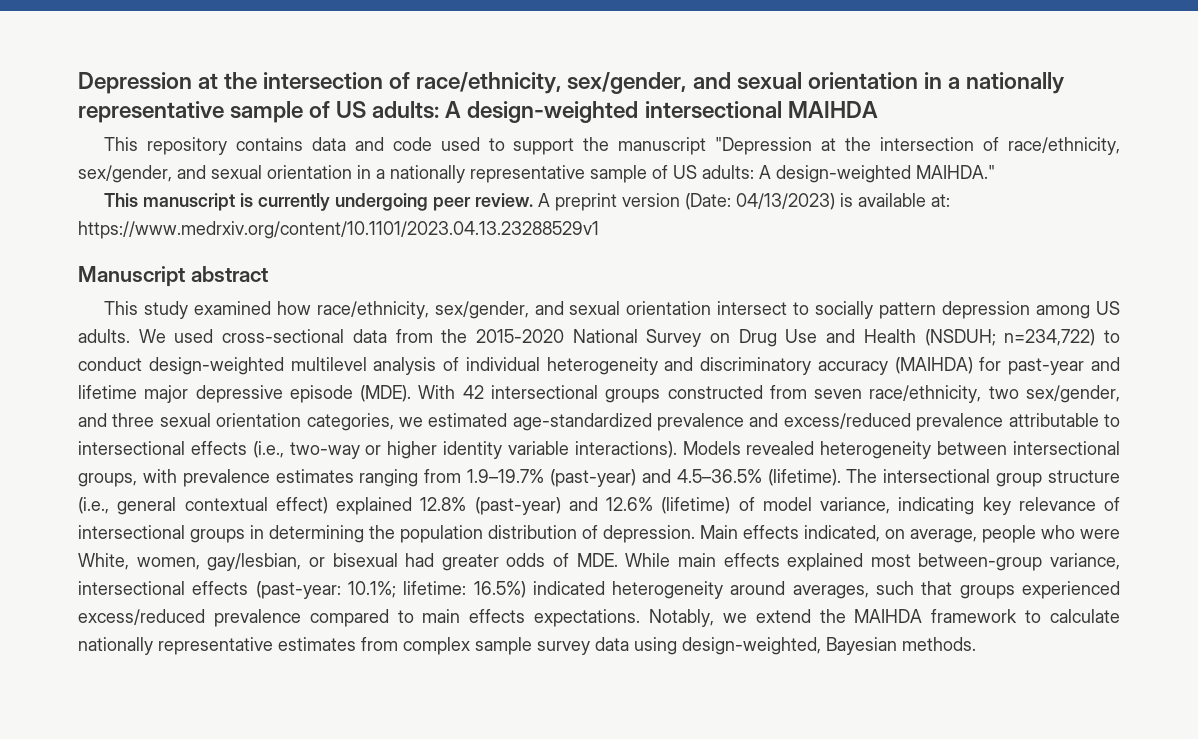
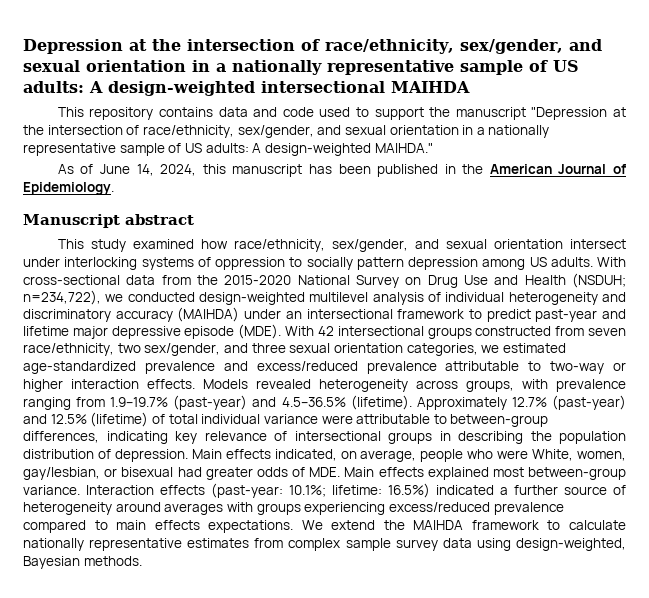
[103,193,950,211] [78,221,599,239] This manuscript is currently undergoing peer review. A preprint version (Date: 04/13/2023) is available at: https://www.medrxiv.org/content/10.1101/2023.04.13.23288529v1 -> [57,164,626,177] [23,182,114,195] As of June 14, 2024, this manuscript has been published in the American Journal of Epidemiology.
(788, 308) none -> [23,257,285,270] under interlocking systems of oppression
[138,329,214,343] We used -> [597,257,626,267] With
[1004,329,1121,346] [78,357,142,371] n=234,722) to conduct -> [23,290,195,305] n=234,722), we conducted
[979,357,1002,371] for -> [244,309,531,322] under an intersectional framework to predict
[78,441,677,459] intersectional effects (i.e., two-way or higher identity variable interactions). -> [550,361,626,374] [23,379,195,392] two-way or higher interaction effects.
[937,441,1120,455] between intersectional -> [416,380,458,389] across
[275,469,354,483] estimates -> (626, 385) none
[846,469,1120,487] [78,497,653,515] The intersectional group structure (i.e., general contextual effect) explained 12.8% (past-year) and 12.6% -> [416,395,627,410] [23,414,87,424] Approximately 12.7% (past-year) and 12.5%
[762,497,890,514] model variance, -> [168,414,549,427] [23,431,99,443] total individual variance were attributable to between-group differences,
[269,525,364,543] determining -> [458,431,523,444] describing
[625,553,716,567] While main -> [344,467,375,477] Main
[1050,553,1120,570] [78,581,185,595] variance, intersectional -> [23,485,154,495] variance. Interaction
[612,581,1120,599] heterogeneity around averages, such that groups experienced -> [500,485,626,495] [23,502,386,515] a further source of heterogeneity around averages with groups experiencing
[649,609,747,627] Notably, we -> [301,520,323,530] We

